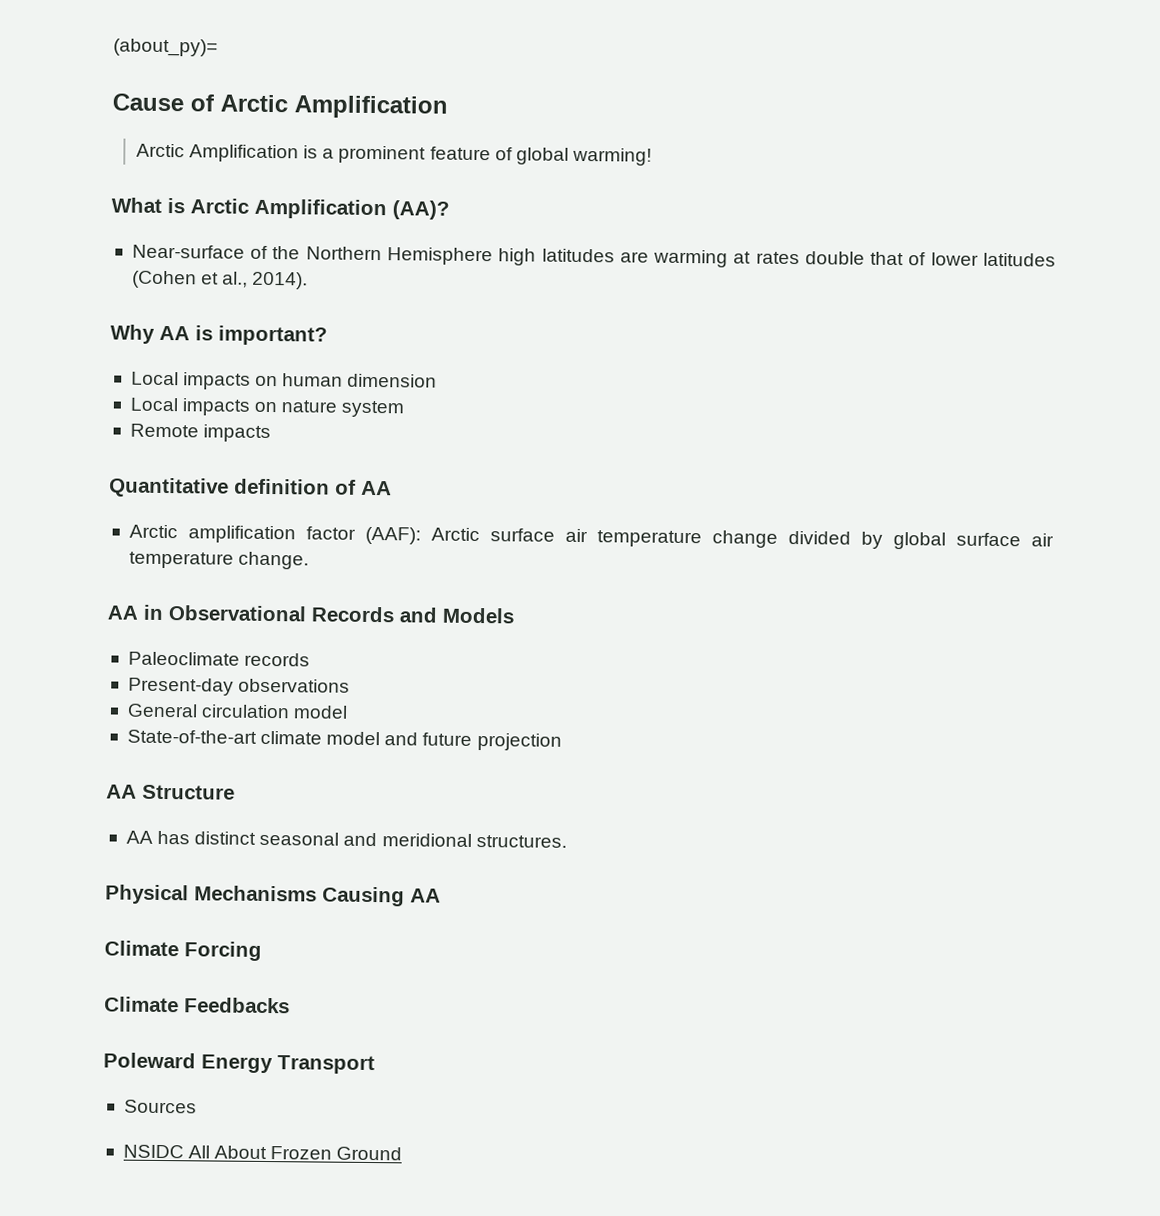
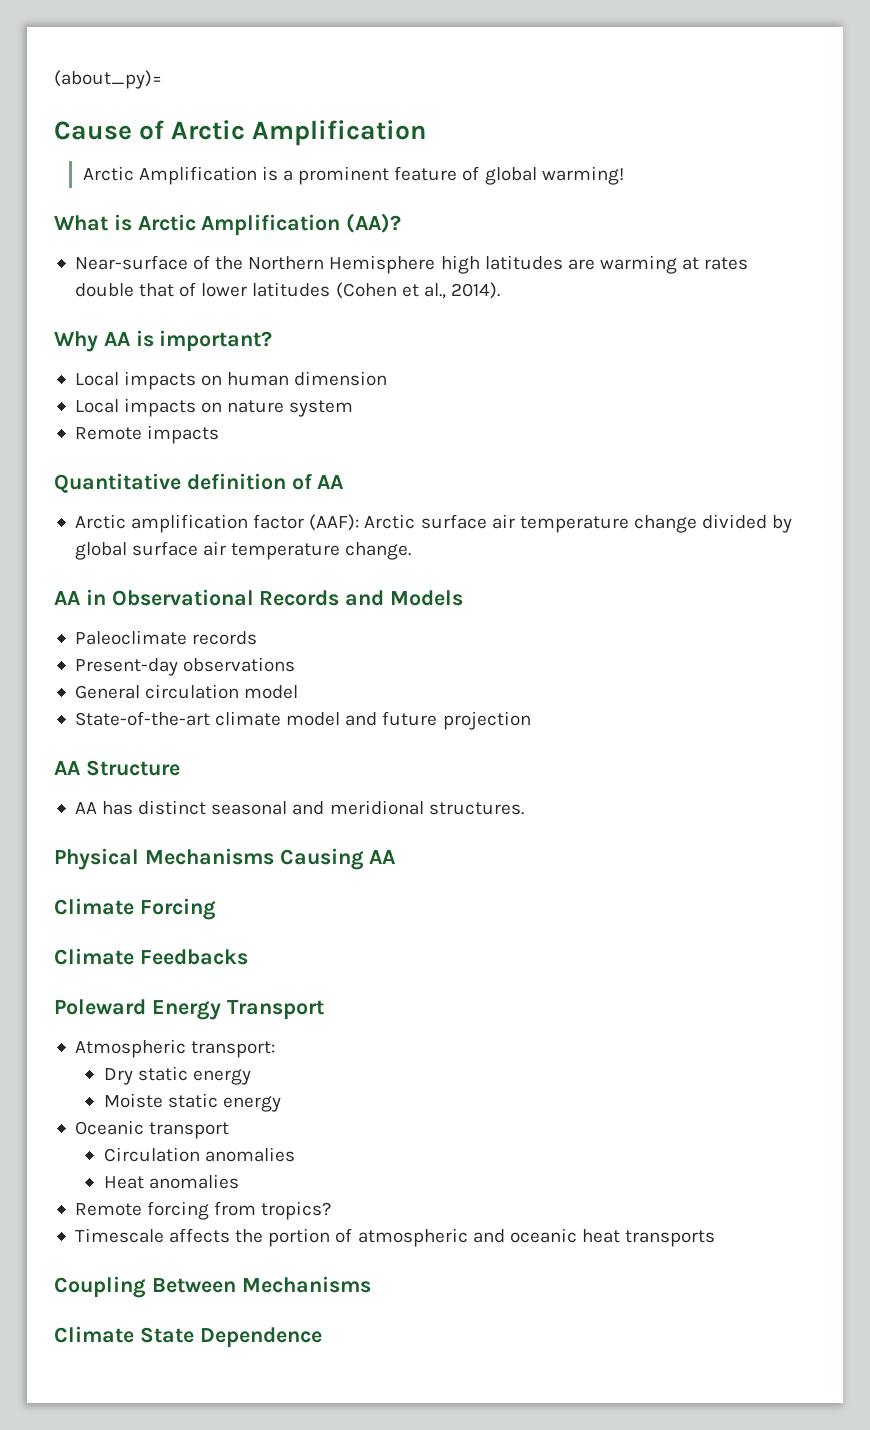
[123,1099,197,1114] [122,1144,403,1161] Sources // NSIDC All About Frozen Ground -> [74,1039,276,1058] [103,1066,251,1085] [103,1093,281,1112] [74,1120,230,1139] [103,1147,295,1162] [103,1174,239,1189] [74,1201,332,1220] [74,1228,716,1247] [54,1276,371,1298] [54,1326,322,1348] Atmospheric transport: // Dry static energy // Moiste static energy // Oceanic transport // Circulation anomalies // Heat anomalies // Remote forcing from tropics? // Timescale affects the portion of atmospheric and oceanic heat transports // Coupling Between Mechanisms // Climate State Dependence

